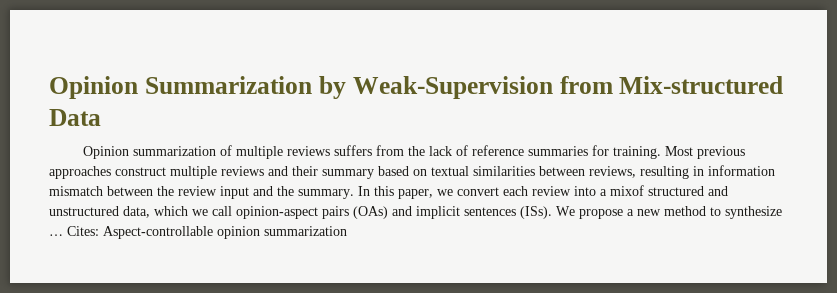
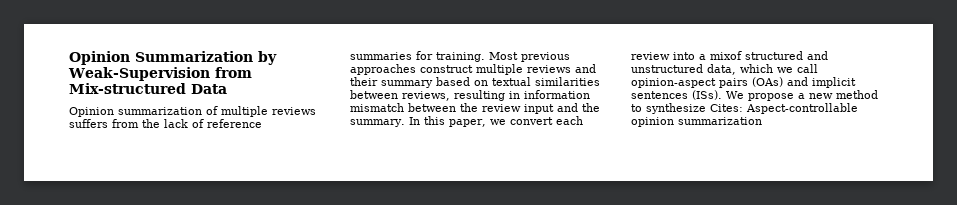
[49,234,63,236] … -> (706, 108) none

